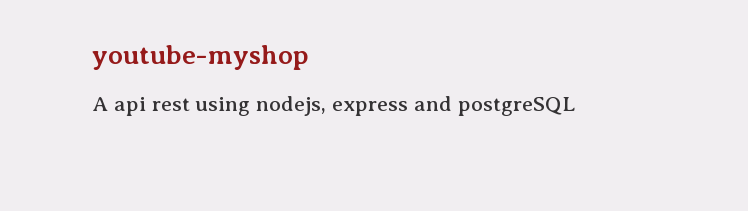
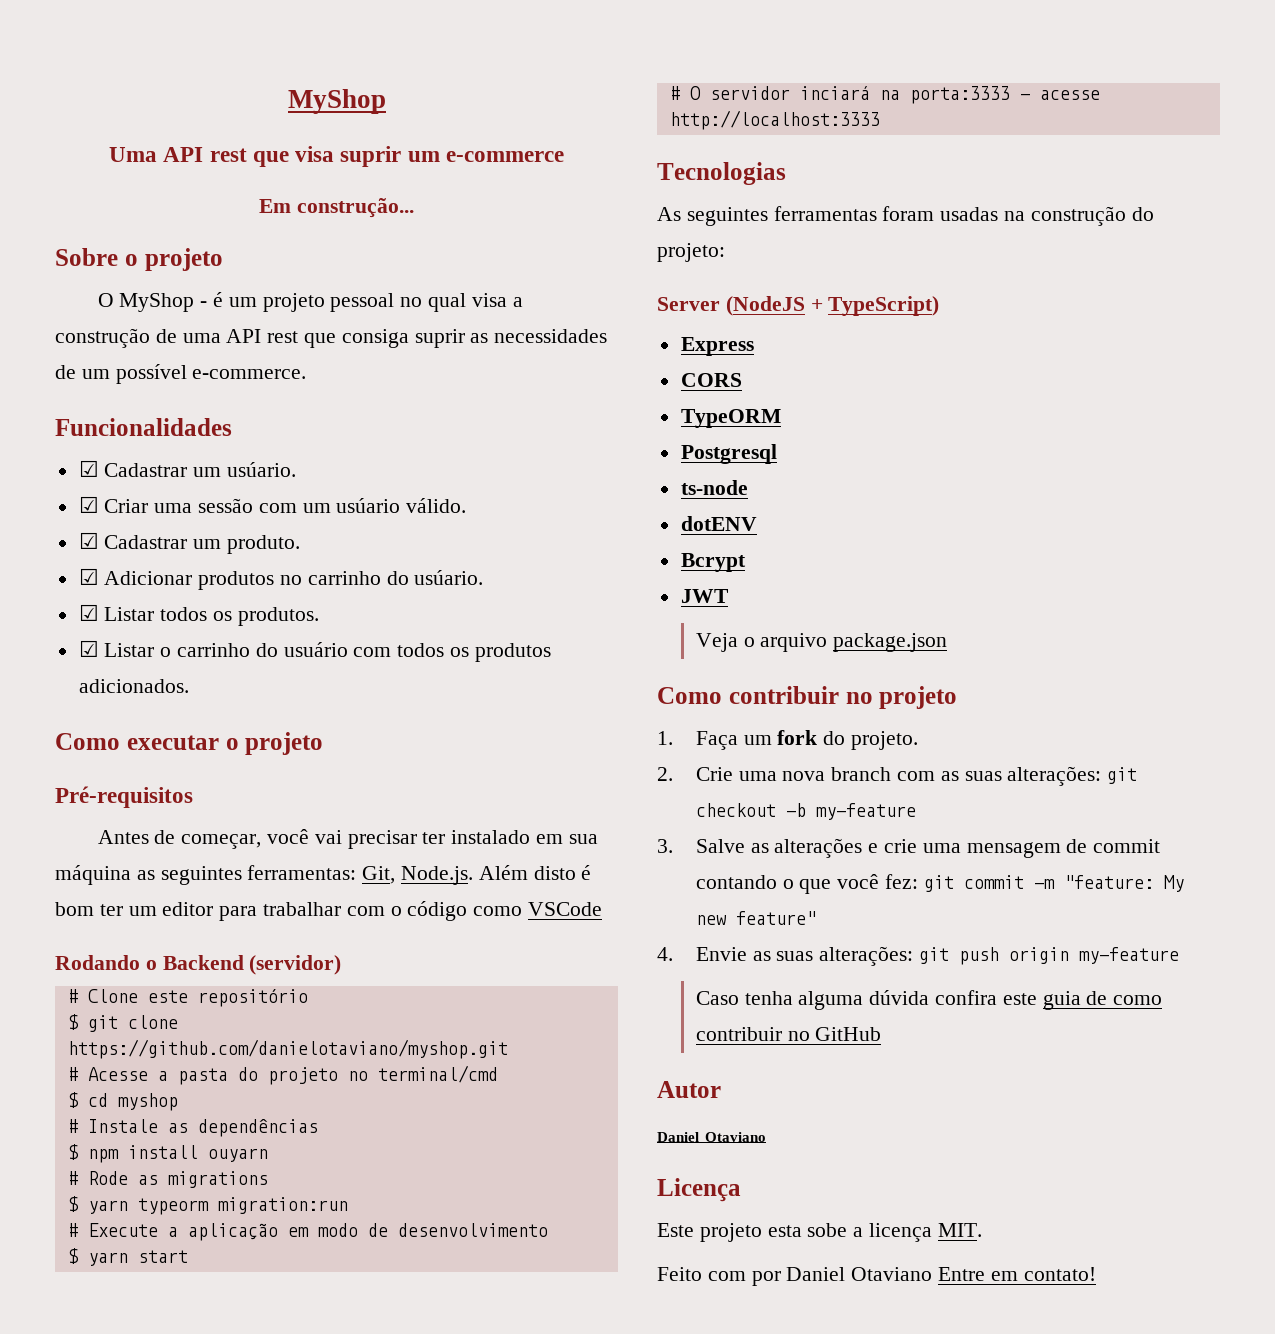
[92,45,309,70] [92,96,575,116] youtube-myshop // A api rest using nodejs, express and postgreSQL -> [287,89,386,114] [109,146,564,167] [259,198,414,218] [55,248,223,271] [97,292,523,312] [55,328,608,348] [55,364,307,384] [55,418,232,436] [78,460,297,477] [78,496,467,513] [78,532,301,554] [78,568,484,590] [78,604,319,626] [78,640,551,662] [78,679,189,693] [55,732,324,755] [55,786,193,808] [97,829,598,849] [55,865,592,885] [55,901,603,921] [55,955,342,975] [67,989,308,1007] [67,1014,178,1032] [67,1039,508,1059] [67,1065,498,1085] [67,1092,178,1111] [67,1119,318,1137] [67,1144,268,1163] [67,1171,268,1188] [67,1196,348,1215] [67,1223,548,1241] [67,1248,188,1266] [669,86,1100,104] [669,110,880,130] [657,162,786,185] [657,206,1154,226] [657,243,725,262] [657,296,940,316] [680,337,754,356] [680,373,742,387] [680,409,781,428] [680,444,777,464] [680,480,748,495] [680,516,757,531] [680,553,746,572] [680,589,729,603] [695,633,948,652] [657,686,958,709] [657,730,918,750] [657,766,1138,786] [695,803,916,820] [657,838,1161,858] [695,874,1184,894] [695,911,816,925] [657,946,1179,966] [695,990,1163,1010] [695,1027,882,1041] [657,1081,721,1098] [657,1132,766,1142] [657,1178,741,1202] [657,1223,982,1242] [657,1267,1096,1286] MyShop // Uma API rest que visa suprir um e-commerce // Em construção... // Sobre o projeto // O MyShop - é um projeto pessoal no qual visa a construção de uma API rest que consiga suprir as necessidades de um possível e-commerce. // Funcionalidades // ☑ Cadastrar um usúario. // ☑ Criar uma sessão com um usúario válido. // ☑ Cadastrar um produto. // ☑ Adicionar produtos no carrinho do usúario. // ☑ Listar todos os produtos. // ☑ Listar o carrinho do usuário com todos os produtos adicionados. // Como executar o projeto // Pré-requisitos // Antes de começar, você vai precisar ter instalado em sua máquina as seguintes ferramentas: Git, Node.js. Além disto é bom ter um editor para trabalhar com o código como VSCode // Rodando o Backend (servidor) // # Clone este repositório // $ git clone https://github.com/danielotaviano/myshop.git // # Acesse a pasta do projeto no terminal/cmd // $ cd myshop // # Instale as dependências // $ npm install ouyarn // # Rode as migrations // $ yarn typeorm migration:run // # Execute a aplicação em modo de desenvolvimento // $ yarn start // # O servidor inciará na porta:3333 - acesse http://localhost:3333 // Tecnologias // As seguintes ferramentas foram usadas na construção do projeto: // Server (NodeJS + TypeScript) // Express // CORS // TypeORM // Postgresql // ts-node // dotENV // Bcrypt // JWT // Veja o arquivo package.json // Como contribuir no projeto // 1. Faça um fork do projeto. // 2. Crie uma nova branch com as suas alterações: git checkout -b my-feature // 3. Salve as alterações e crie uma mensagem de commit contando o que você fez: git commit -m "feature: My new feature" // 4. Envie as suas alterações: git push origin my-feature // Caso tenha alguma dúvida confira este guia de como contribuir no GitHub // Autor // Daniel Otaviano // Licença // Este projeto esta sobe a licença MIT. // Feito com por Daniel Otaviano Entre em contato!

